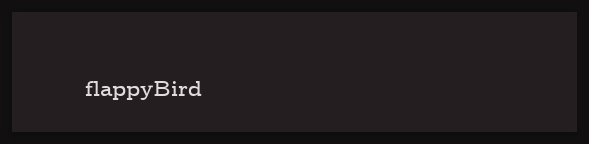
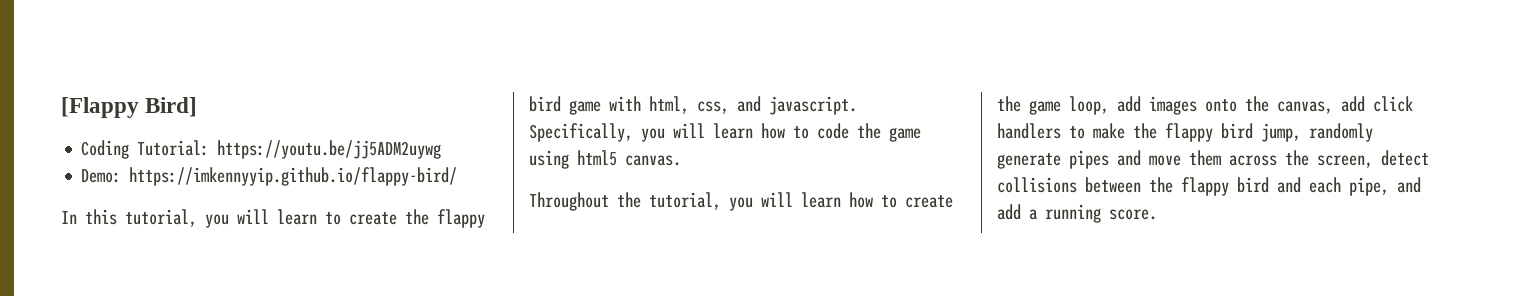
[85,81,202,100] flappyBird -> [61,97,198,118] [81,140,442,159] [81,167,458,186] [61,209,485,228] [529,96,857,115] [529,123,921,142] [529,150,681,169] [529,192,953,211] [997,96,1413,115] [997,123,1373,142] [997,150,1429,169] [997,177,1421,196] [997,204,1157,223] [Flappy Bird] // Coding Tutorial: https://youtu.be/jj5ADM2uywg // Demo: https://imkennyyip.github.io/flappy-bird/ // In this tutorial, you will learn to create the flappy bird game with html, css, and javascript. Specifically, you will learn how to code the game using html5 canvas. // Throughout the tutorial, you will learn how to create the game loop, add images onto the canvas, add click handlers to make the flappy bird jump, randomly generate pipes and move them across the screen, detect collisions between the flappy bird and each pipe, and add a running score.

